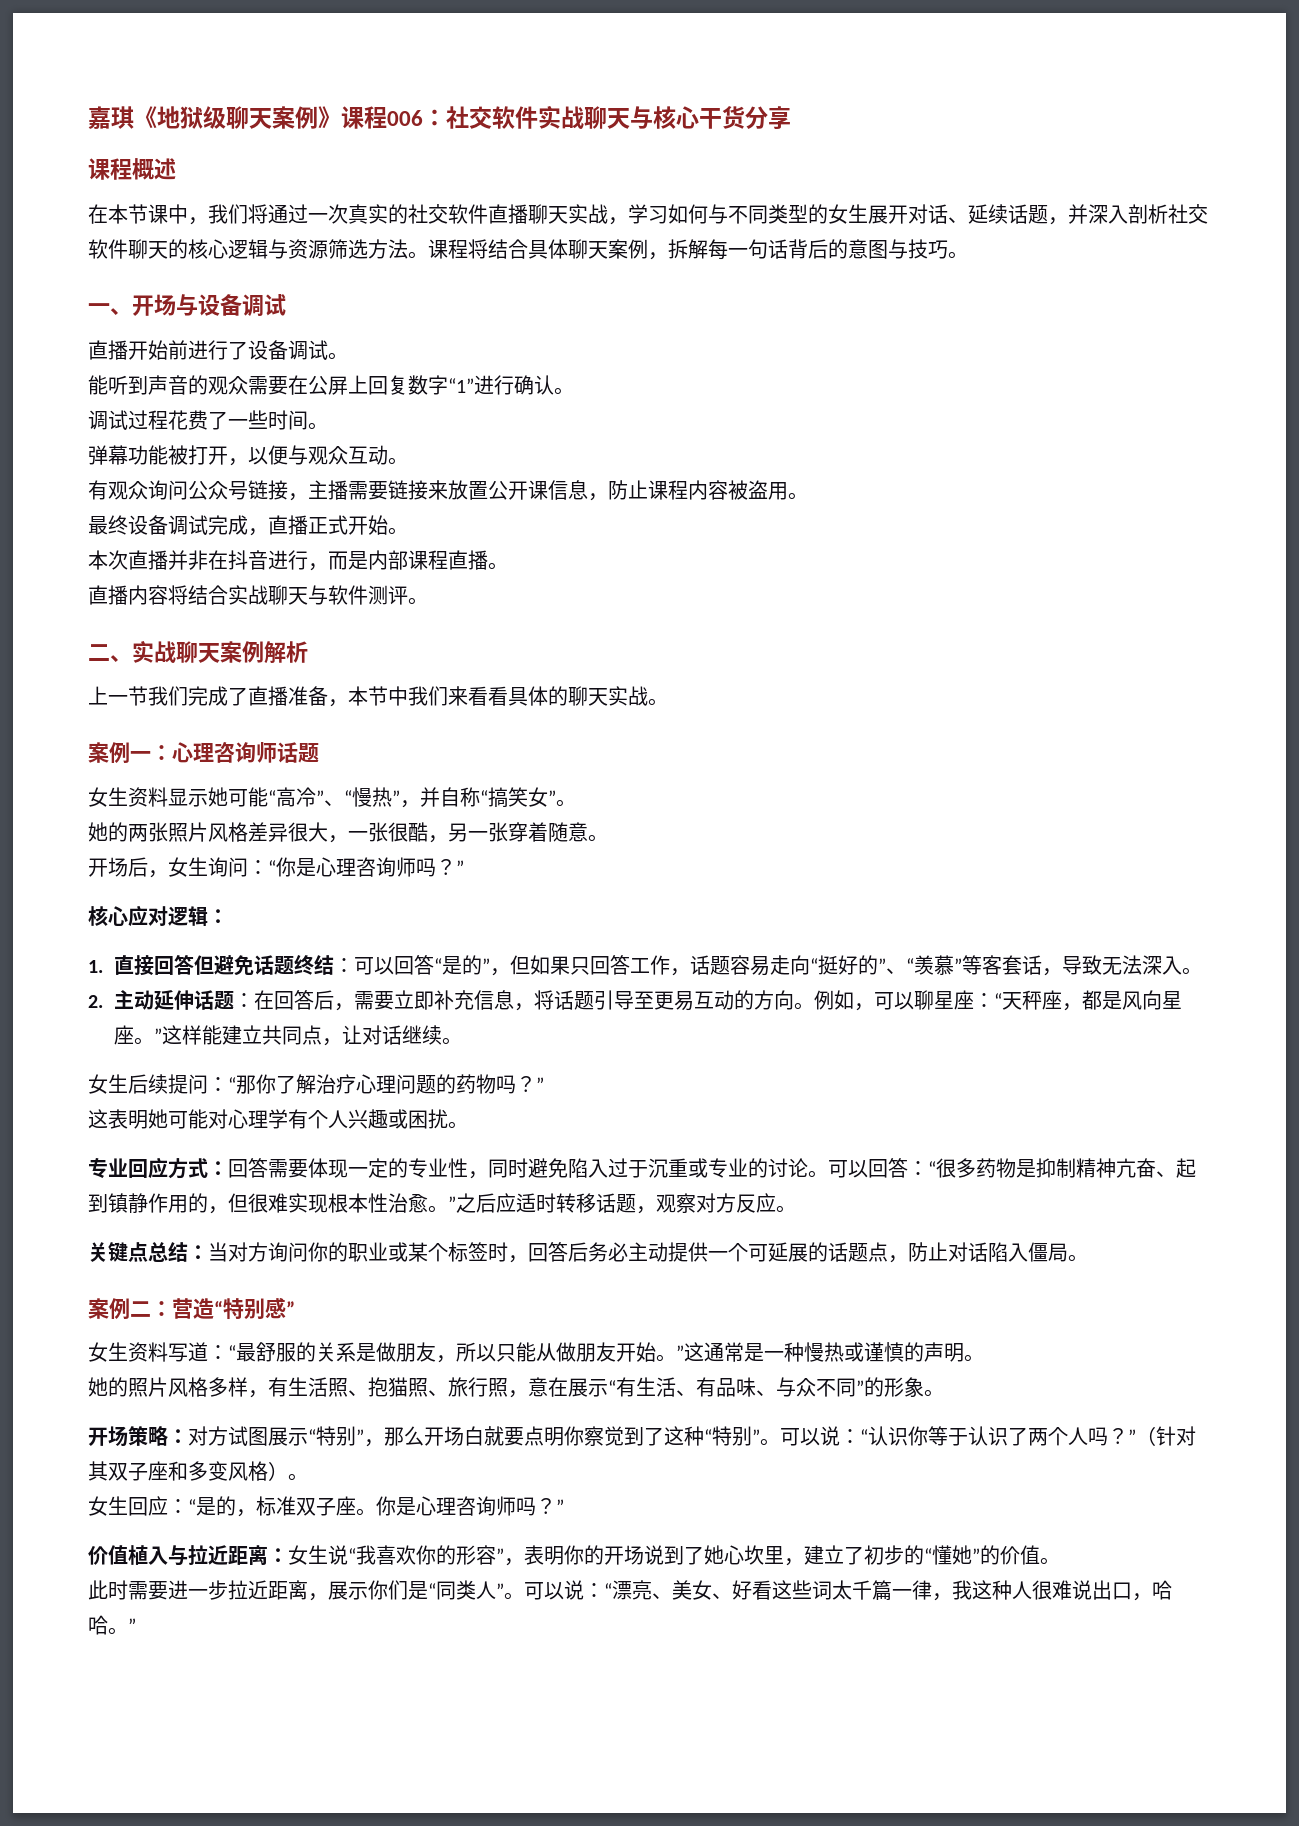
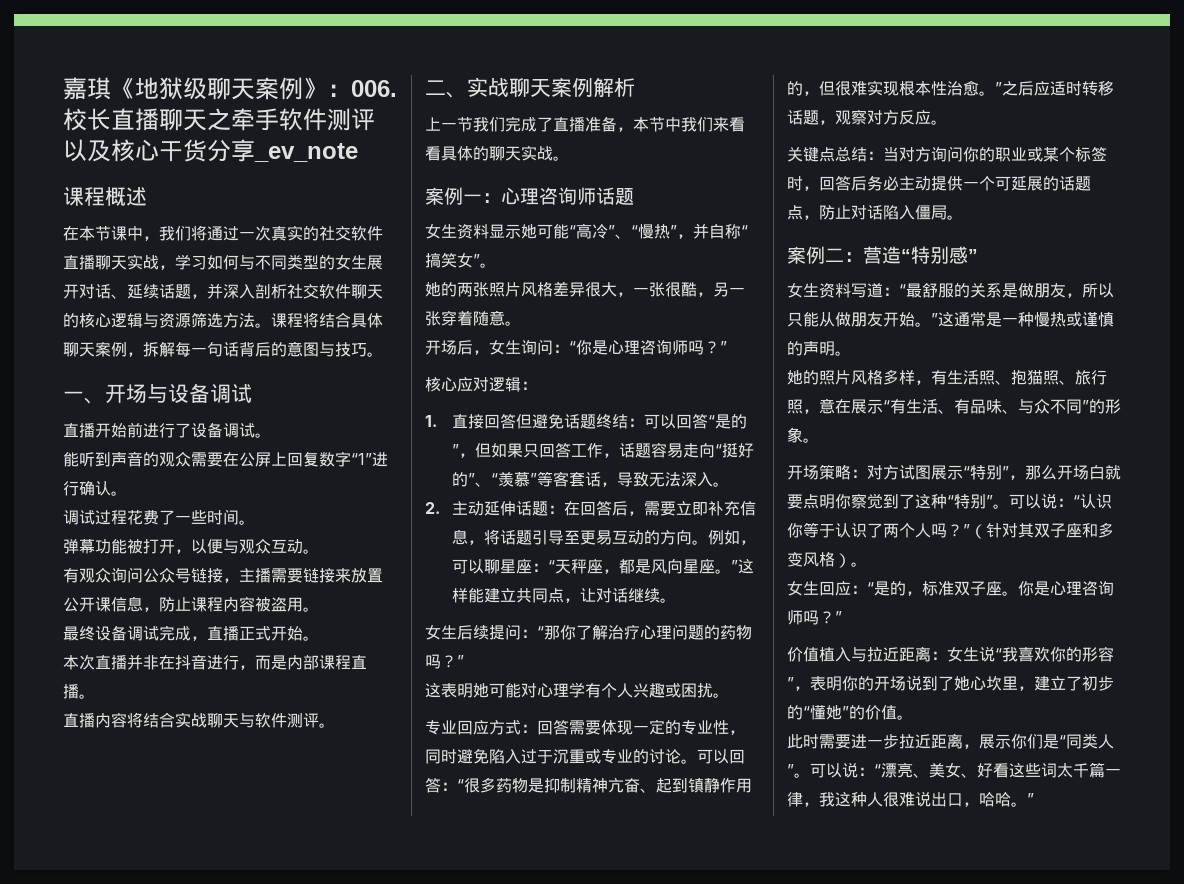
[341,105,653,130] 课程006：社交软件实战聊天与 -> [327,80,397,97] [63,108,375,131] [63,139,111,162] ：006.校长直播聊天之牵手软件测评以及
(791, 117) none -> [254,143,358,162] _ev_note

